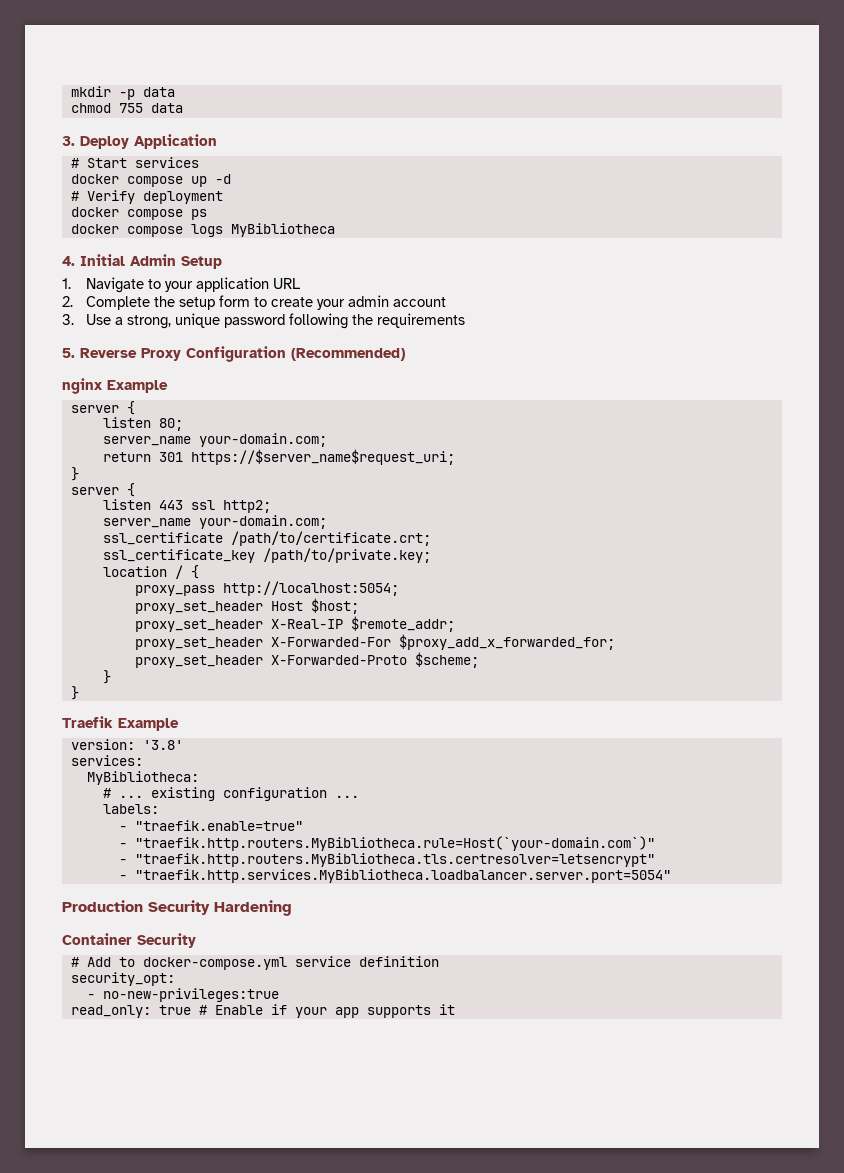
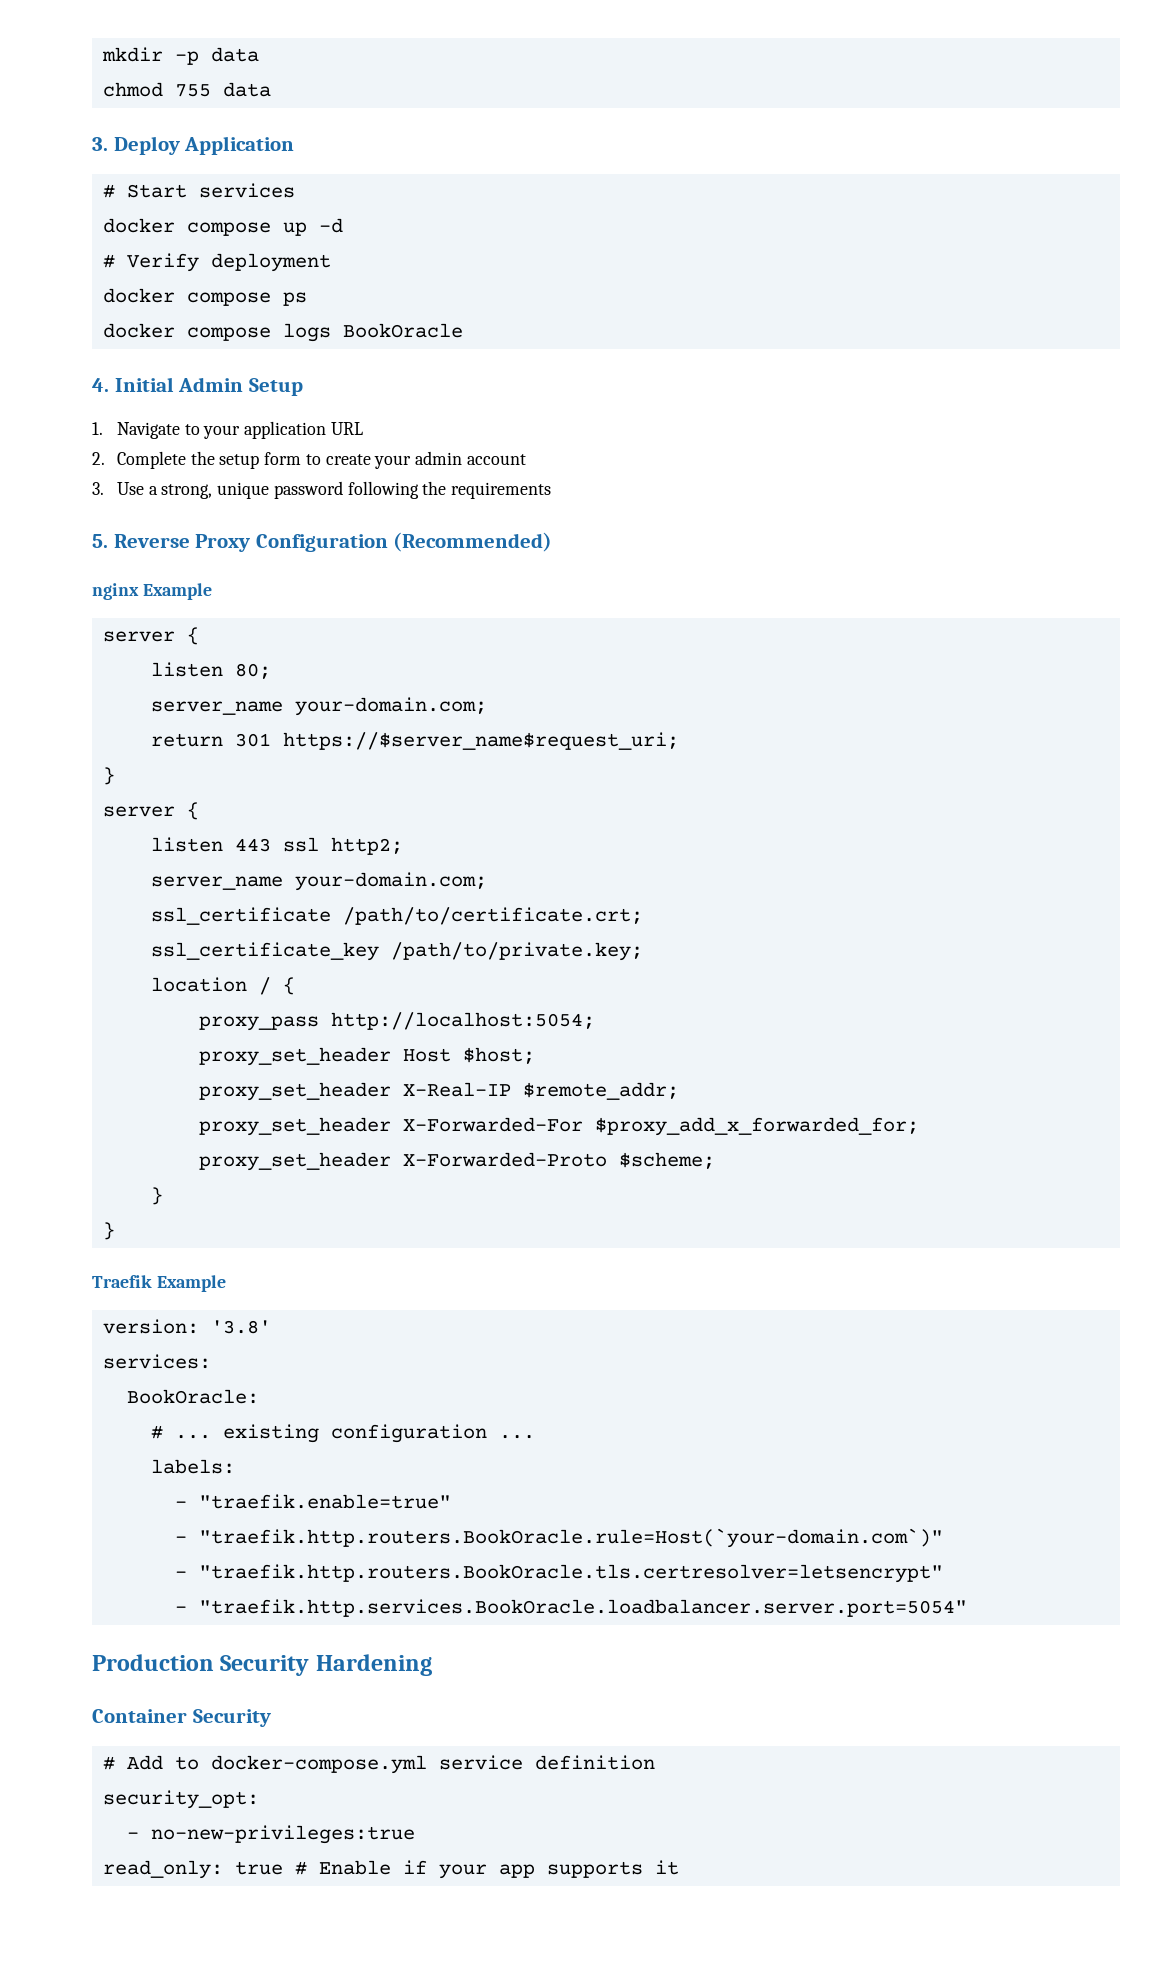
[230,223,335,237] MyBibliotheca -> [342,323,463,338] BookOracle
[86,771,199,785] MyBibliotheca: -> [126,1389,259,1404] BookOracle:
[134,836,655,851] [118,853,655,867] [118,869,671,883] "traefik.http.routers.MyBibliotheca.rule=Host(`your-domain.com`)" // - "traefik.http.routers.MyBibliotheca.tls.certresolver=letsencrypt" // - "traefik.http.services.MyBibliotheca.loadbalancer.server.port=5054" -> [198,1528,943,1548] [174,1564,943,1583] [174,1599,967,1617] "traefik.http.routers.BookOracle.rule=Host(`your-domain.com`)" // - "traefik.http.routers.BookOracle.tls.certresolver=letsencrypt" // - "traefik.http.services.BookOracle.loadbalancer.server.port=5054"

